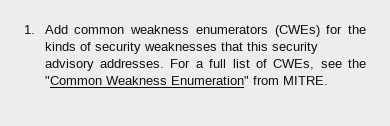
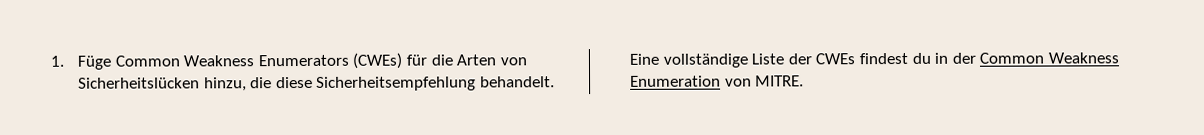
[44,25,366,37] [44,42,318,54] [44,59,366,71] [44,76,279,85] Add common weakness enumerators (CWEs) for the kinds of security weaknesses that this security advisory addresses. For a full list of CWEs, see the "Common Weakness Enumeration" from -> [77,52,527,70] [78,76,556,92] [629,52,1119,68] [630,75,752,87] Füge Common Weakness Enumerators (CWEs) für die Arten von Sicherheitslücken hinzu, die diese Sicherheitsempfehlung behandelt. Eine vollständige Liste der CWEs findest du in der Common Weakness Enumeration von

